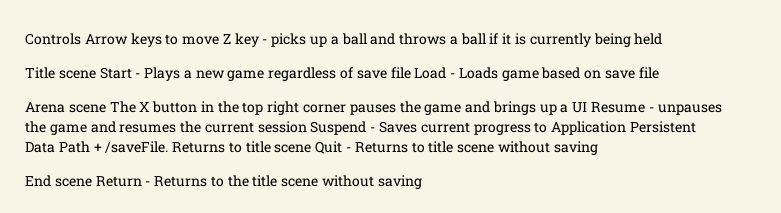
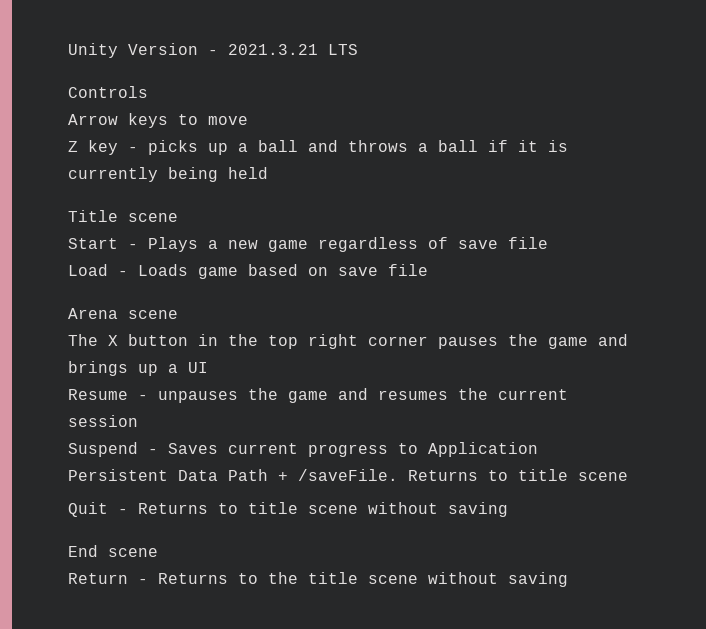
(25, 39) none -> [68,43,358,58] Unity Version - 2021.3.21 LTS //
(81, 39) none -> (148, 92) //
(220, 40) none -> (248, 120) //
(96, 74) none -> (178, 217) //
(411, 73) none -> (548, 243) //
(106, 108) none -> (178, 314) //
(588, 107) none -> (208, 367) //
(307, 127) none -> (138, 421) //
(312, 148) none -> (628, 476) //
(92, 182) none -> (158, 552) //

